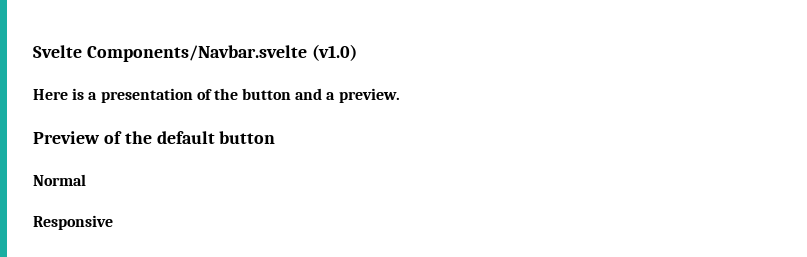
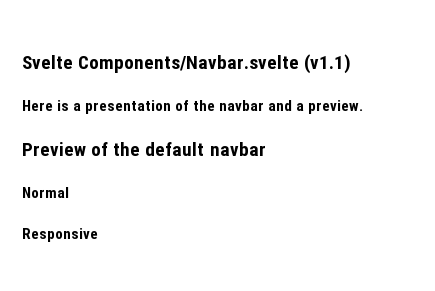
[311,44,357,61] (v1.0) -> [304,54,352,74] (v1.1)
[242,88,292,100] button -> [219,100,265,111] navbar
[219,131,276,144] button -> [209,142,266,156] navbar

